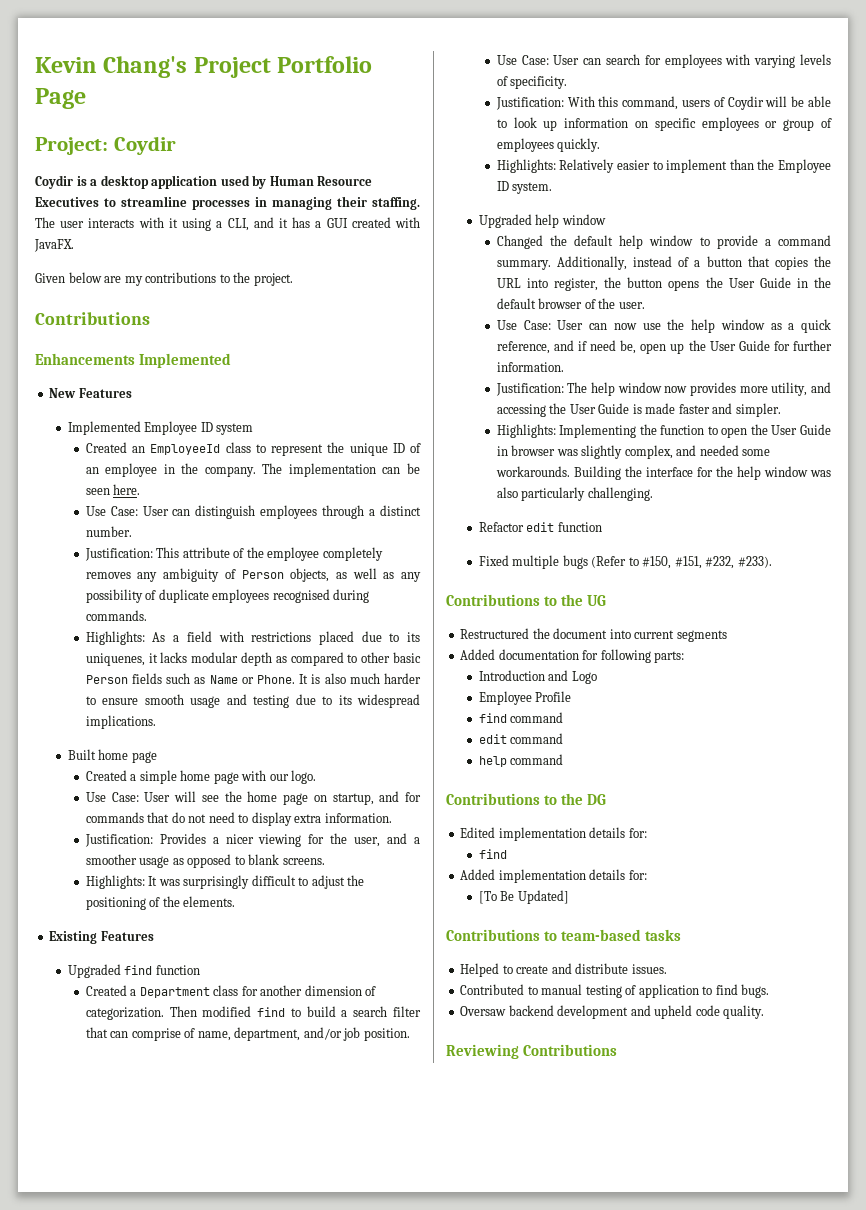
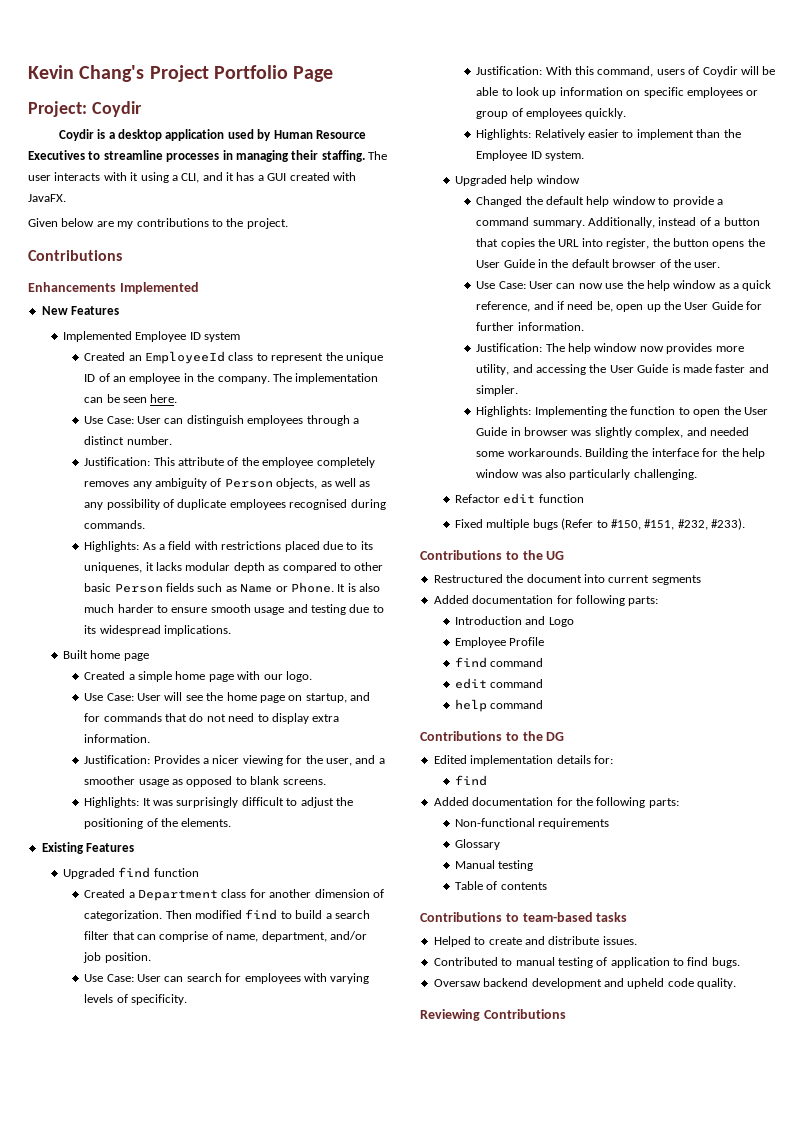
[498,869,647,883] [478,890,569,904] implementation details for: // [To Be Updated] -> [472,797,679,808] [455,818,610,829] [455,839,501,850] [455,860,534,871] [455,881,547,890] documentation for the following parts: // Non-functional requirements // Glossary // Manual testing // Table of contents

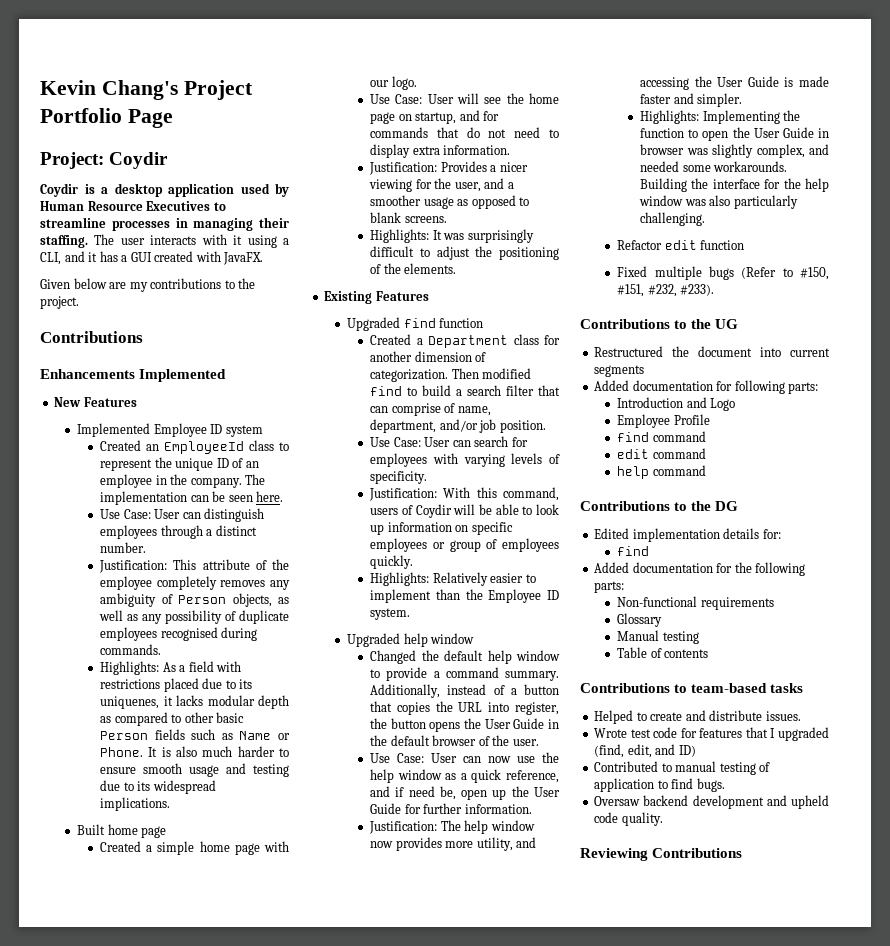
(637, 940) none -> [594,727,829,741] [594,744,696,758] // Wrote test code for features that I upgraded (find, edit, and ID)

